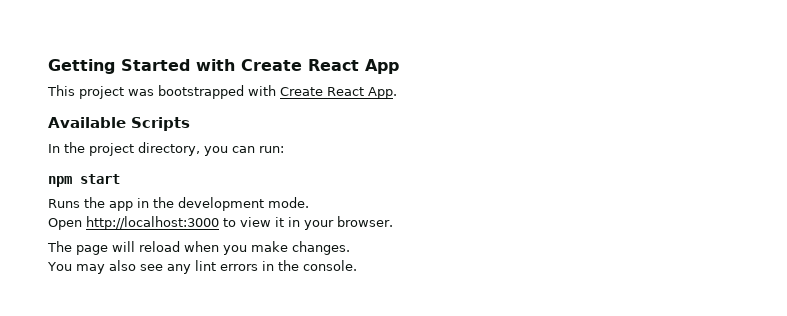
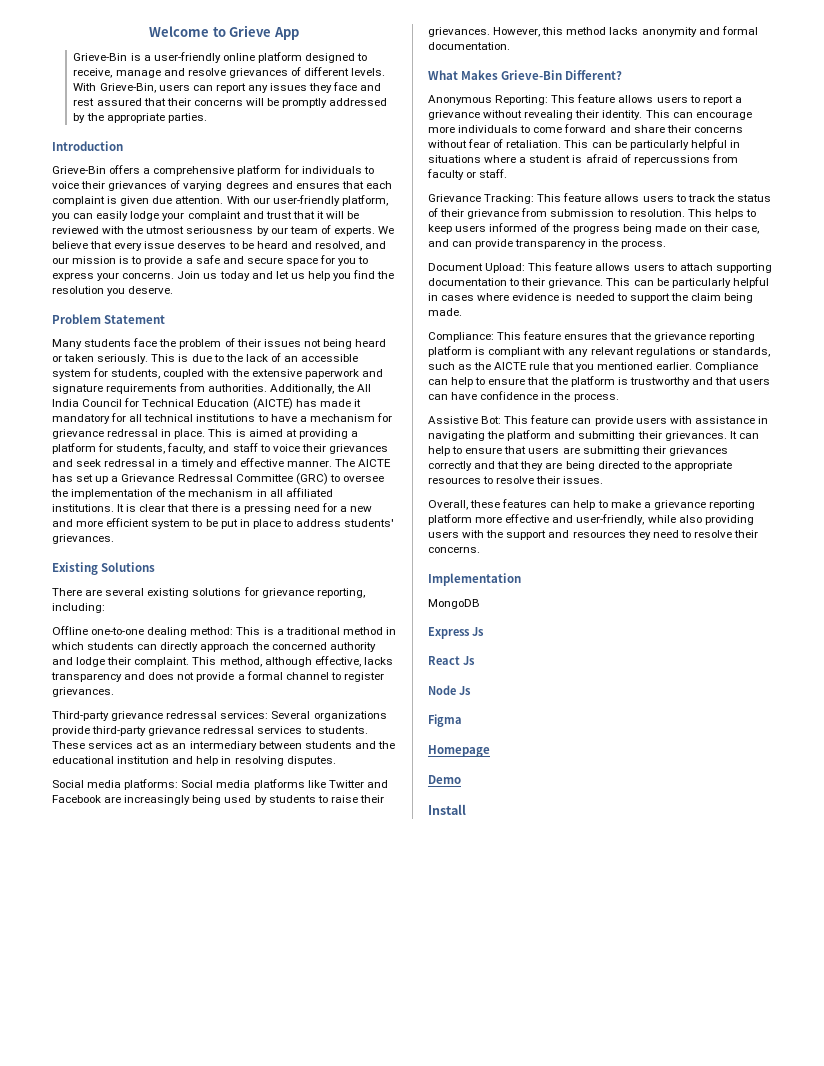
[48,59,399,74] [47,85,397,99] [48,117,190,131] [48,142,284,156] [48,174,120,187] [48,197,309,211] [48,216,393,230] [47,241,350,255] [47,260,357,274] Getting Started with Create React App // This project was bootstrapped with Create React App. // Available Scripts // In the project directory, you can run: // npm start // Runs the app in the development mode. // Open http://localhost:3000 to view it in your browser. // The page will reload when you make changes. // You may also see any lint errors in the console. -> [149,25,299,40] [73,52,368,63] [73,67,386,78] [73,82,382,93] [73,98,388,108] [73,113,207,123] [52,141,123,151] [52,165,374,176] [52,180,392,191] [52,195,388,206] [52,211,360,221] [52,225,395,236] [52,241,387,251] [52,255,369,266] [52,270,395,281] [52,286,174,296] [52,314,166,324] [52,338,387,349] [52,353,359,364] [52,368,383,379] [52,383,371,394] [52,398,361,410] [52,413,392,424] [52,429,358,439] [52,443,388,454] [52,458,392,469] [52,473,384,485] [51,488,333,499] [52,503,373,514] [52,518,395,529] [52,534,114,544] [52,562,156,575] [52,587,365,598] [52,603,105,613] [52,626,396,637] [52,642,376,652] [52,656,393,667] [51,671,384,682] [52,687,114,697] [52,711,387,721] [52,726,368,736] [52,741,395,751] [52,756,336,766] [52,779,388,790] [52,795,384,805] [428,26,758,37] [428,42,510,50] [428,70,623,80] [428,94,742,105] [428,110,752,120] [428,124,743,133] [428,139,740,150] [428,154,738,165] [427,169,508,180] [428,193,771,204] [428,208,756,219] [428,223,760,234] [428,239,666,249] [428,262,772,273] [428,277,769,288] [428,293,754,303] [428,308,462,316] [428,331,755,342] [428,346,770,357] [428,362,758,372] [428,376,771,387] [428,391,619,402] [428,415,768,426] [428,430,759,441] [428,446,728,456] [428,461,732,471] [428,476,604,484] [428,499,755,510] [428,514,754,525] [428,530,759,540] [428,546,480,553] [428,573,521,586] [428,599,480,609] [428,627,484,639] [428,656,475,665] [428,685,471,695] [428,714,462,727] [428,745,490,757] [428,775,461,784] [428,804,466,815] Welcome to Grieve App // Grieve-Bin is a user-friendly online platform designed to receive, manage and resolve grievances of different levels. With Grieve-Bin, users can report any issues they face and rest assured that their concerns will be promptly addressed by the appropriate parties. // Introduction // Grieve-Bin offers a comprehensive platform for individuals to voice their grievances of varying degrees and ensures that each complaint is given due attention. With our user-friendly platform, you can easily lodge your complaint and trust that it will be reviewed with the utmost seriousness by our team of experts. We believe that every issue deserves to be heard and resolved, and our mission is to provide a safe and secure space for you to express your concerns. Join us today and let us help you find the resolution you deserve. // Problem Statement // Many students face the problem of their issues not being heard or taken seriously. This is due to the lack of an accessible system for students, coupled with the extensive paperwork and signature requirements from authorities. Additionally, the All India Council for Technical Education (AICTE) has made it mandatory for all technical institutions to have a mechanism for grievance redressal in place. This is aimed at providing a platform for students, faculty, and staff to voice their grievances and seek redressal in a timely and effective manner. The AICTE has set up a Grievance Redressal Committee (GRC) to oversee the implementation of the mechanism in all affiliated institutions. It is clear that there is a pressing need for a new and more efficient system to be put in place to address students' grievances. // Existing Solutions // There are several existing solutions for grievance reporting, including: // Offline one-to-one dealing method: This is a traditional method in which students can directly approach the concerned authority and lodge their complaint. This method, although effective, lacks transparency and does not provide a formal channel to register grievances. // Third-party grievance redressal services: Several organizations provide third-party grievance redressal services to students. These services act as an intermediary between students and the educational institution and help in resolving disputes. // Social media platforms: Social media platforms like Twitter and Facebook are increasingly being used by students to raise their grievances. However, this method lacks anonymity and formal documentation. // What Makes Grieve-Bin Different? // Anonymous Reporting: This feature allows users to report a grievance without revealing their identity. This can encourage more individuals to come forward and share their concerns without fear of retaliation. This can be particularly helpful in situations where a student is afraid of repercussions from faculty or staff. // Grievance Tracking: This feature allows users to track the status of their grievance from submission to resolution. This helps to keep users informed of the progress being made on their case, and can provide transparency in the process. // Document Upload: This feature allows users to attach supporting documentation to their grievance. This can be particularly helpful in cases where evidence is needed to support the claim being made. // Compliance: This feature ensures that the grievance reporting platform is compliant with any relevant regulations or standards, such as the AICTE rule that you mentioned earlier. Compliance can help to ensure that the platform is trustworthy and that users can have confidence in the process. // Assistive Bot: This feature can provide users with assistance in navigating the platform and submitting their grievances. It can help to ensure that users are submitting their grievances correctly and that they are being directed to the appropriate resources to resolve their issues. // Overall, these features can help to make a grievance reporting platform more effective and user-friendly, while also providing users with the support and resources they need to resolve their concerns. // Implementation // MongoDB // Express Js // React Js // Node Js // Figma // Homepage // Demo // Install

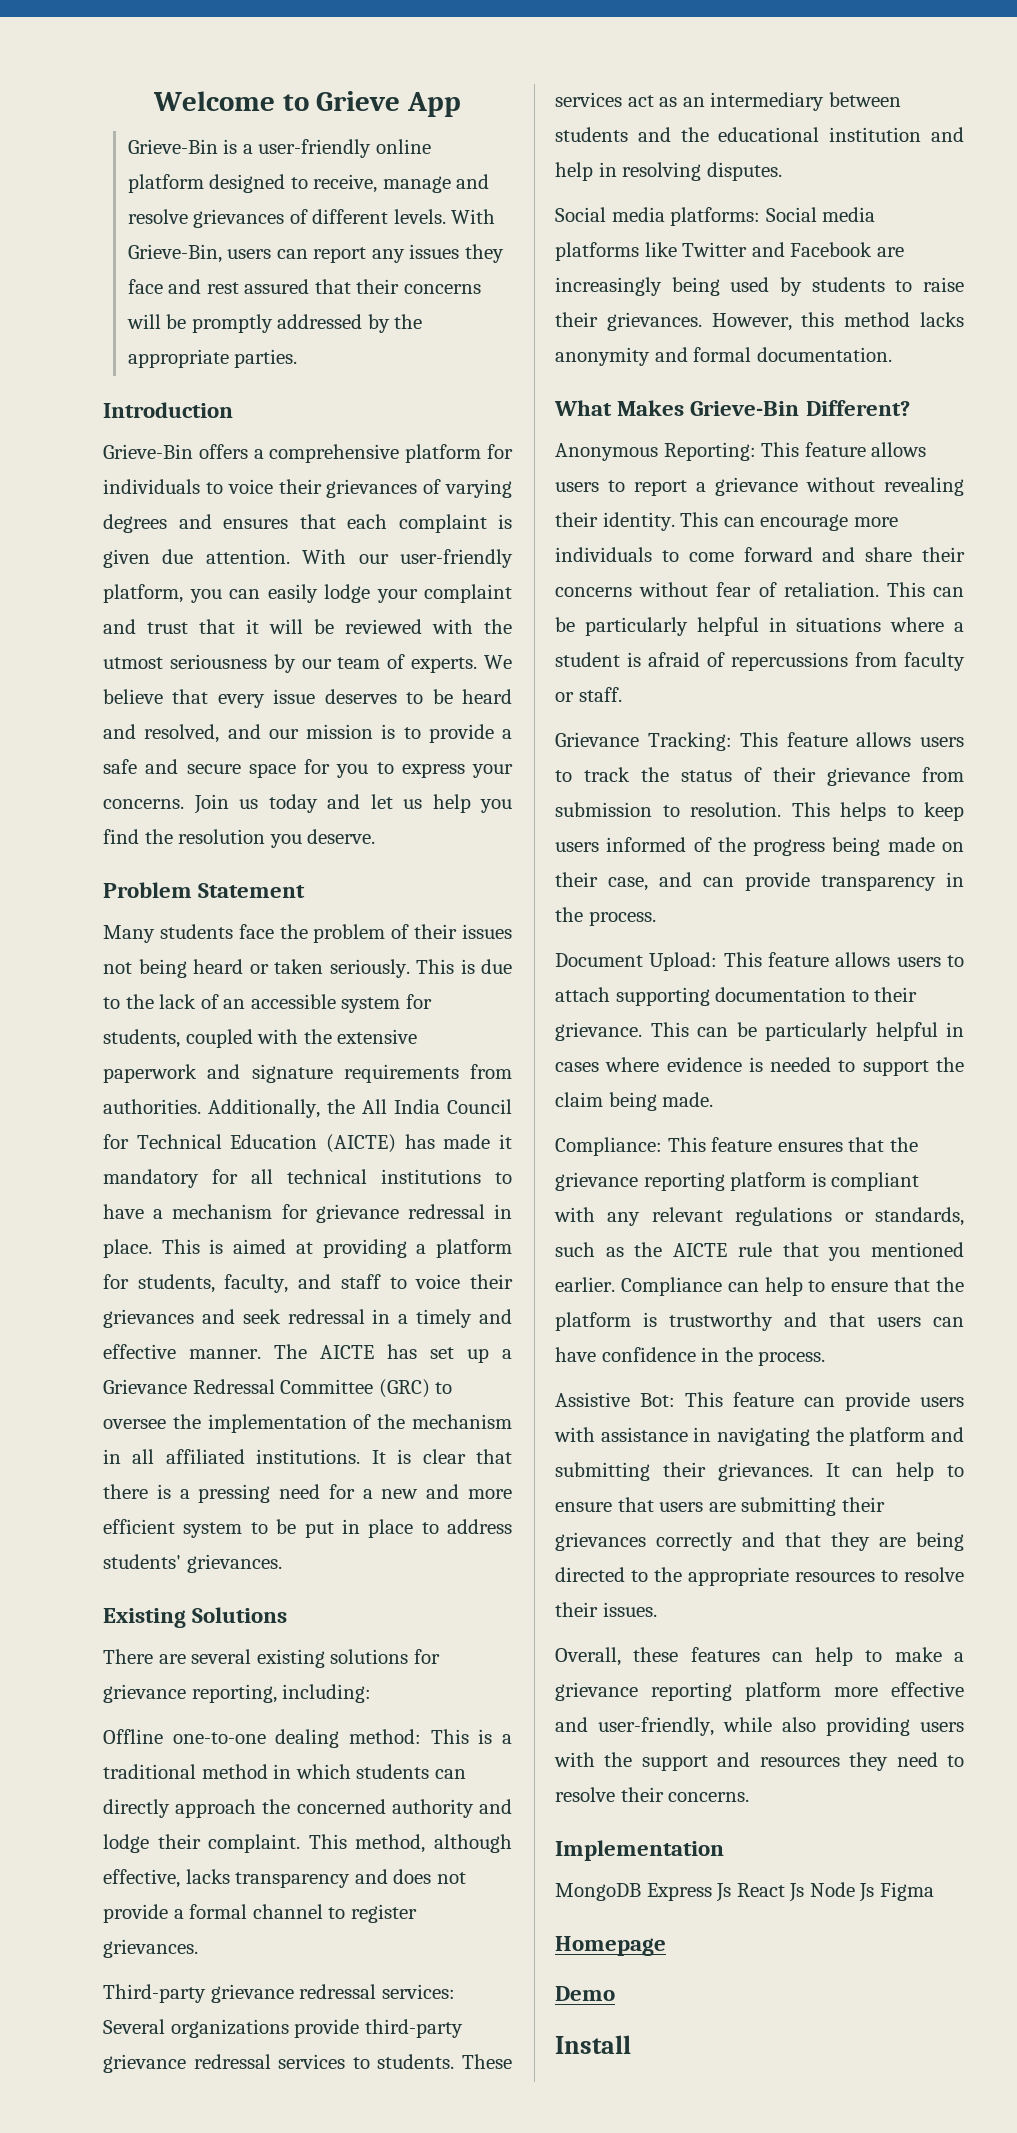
(480, 604) // -> (641, 1892) none
(484, 631) // -> (732, 1892) none
(475, 660) // -> (805, 1892) none
(471, 690) // -> (875, 1892) none

